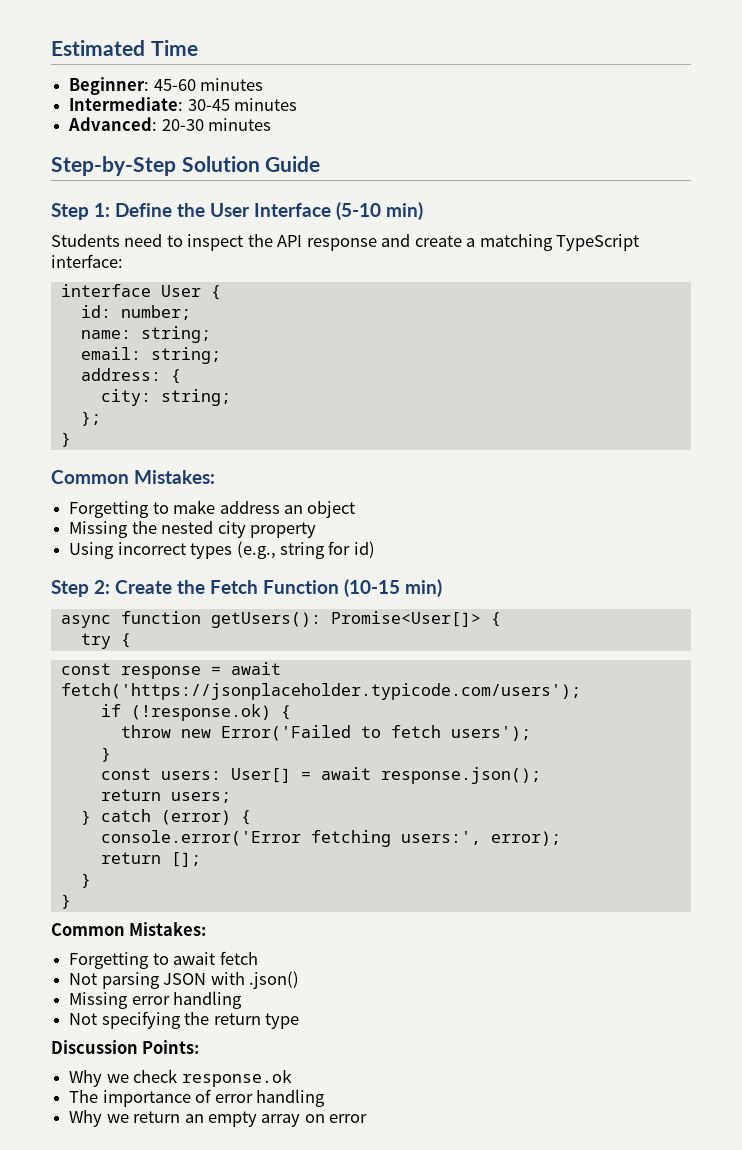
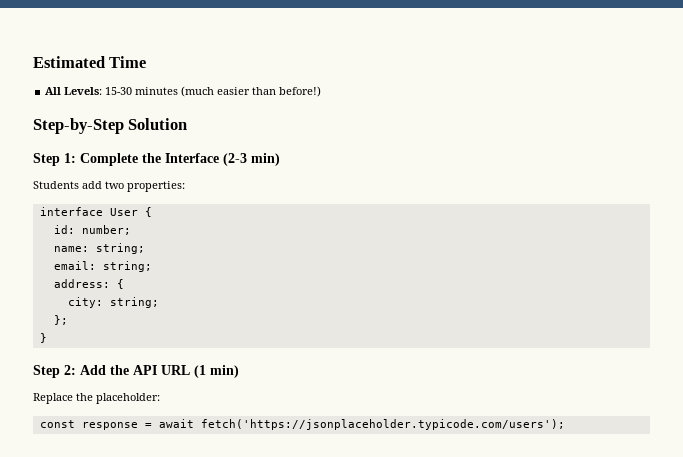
[69,77,264,95] [69,97,298,111] [68,117,272,131] Beginner: 45-60 minutes // Intermediate: 30-45 minutes // Advanced: 20-30 minutes -> [45,86,322,97] All Levels: 15-30 minutes (much easier than before!)
[265,156,321,172] Guide -> (188, 124) none
[115,202,423,220] [51,234,640,251] [51,254,123,268] Define the User Interface (5-10 min) // Students need to inspect the API response and create a matching TypeScript interface: -> [80,153,280,166] [33,181,185,192] Complete the Interface (2-3 min) // Students add two properties:
[51,470,215,484] [69,500,356,518] [69,521,316,538] [69,541,375,559] [51,579,442,597] [60,611,501,628] [80,633,131,649] Common Mistakes: // Forgetting to make address an object // Missing the nested city property // Using incorrect types (e.g., string for id) // Step 2: Create the Fetch Function (10-15 min) // async function getUsers(): Promise<User[]> { // try { -> [33,365,239,378] [33,393,160,404] Step 2: Add the API URL (1 min) // Replace the placeholder:
[100,704,291,721] [120,725,531,741] [100,747,111,762] [100,767,541,784] [100,789,231,803] [80,809,251,825] [100,830,561,847] [100,852,201,867] [80,873,91,888] [60,894,71,909] [51,922,207,936] [69,951,258,969] [69,971,299,989] [69,991,243,1009] [69,1011,299,1029] [51,1040,200,1054] [69,1069,292,1087] [69,1089,325,1107] [69,1110,368,1127] // if (!response.ok) { // throw new Error('Failed to fetch users'); // } // const users: User[] = await response.json(); // return users; // } catch (error) { // console.error('Error fetching users:', error); // return []; // } // } // Common Mistakes: // Forgetting to await fetch // Not parsing JSON with .json() // Missing error handling // Not specifying the return type // Discussion Points: // Why we check response.ok // The importance of error handling // Why we return an empty array on error -> (565, 424) none

